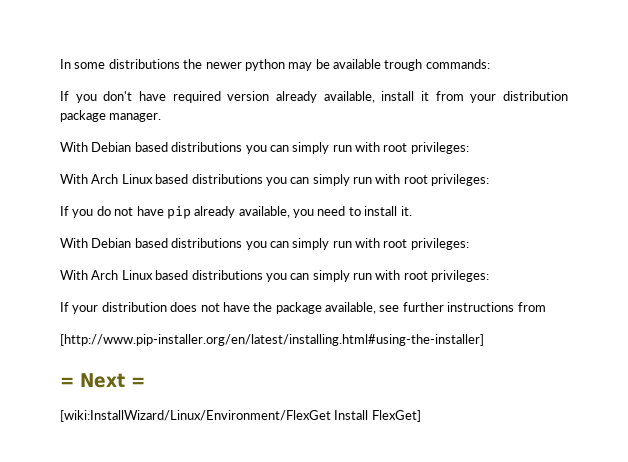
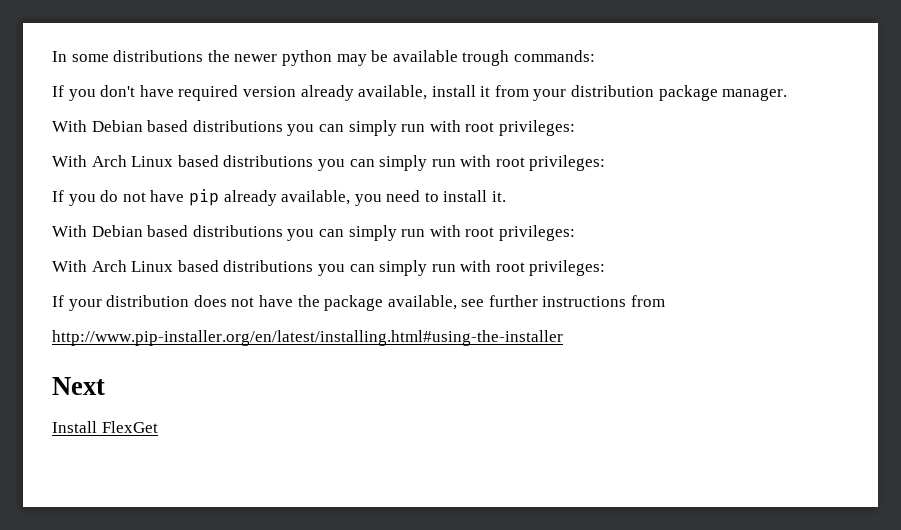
[60,334,484,346] [60,377,74,387] [http://www.pip-installer.org/en/latest/installing.html#using-the-installer] // = -> [52,330,563,346] http://www.pip-installer.org/en/latest/installing.html#using-the-installer //
[131,377,145,387] [60,410,421,422] = // [wiki:InstallWizard/Linux/Environment/FlexGet Install FlexGet] -> [52,421,158,433] // Install FlexGet

